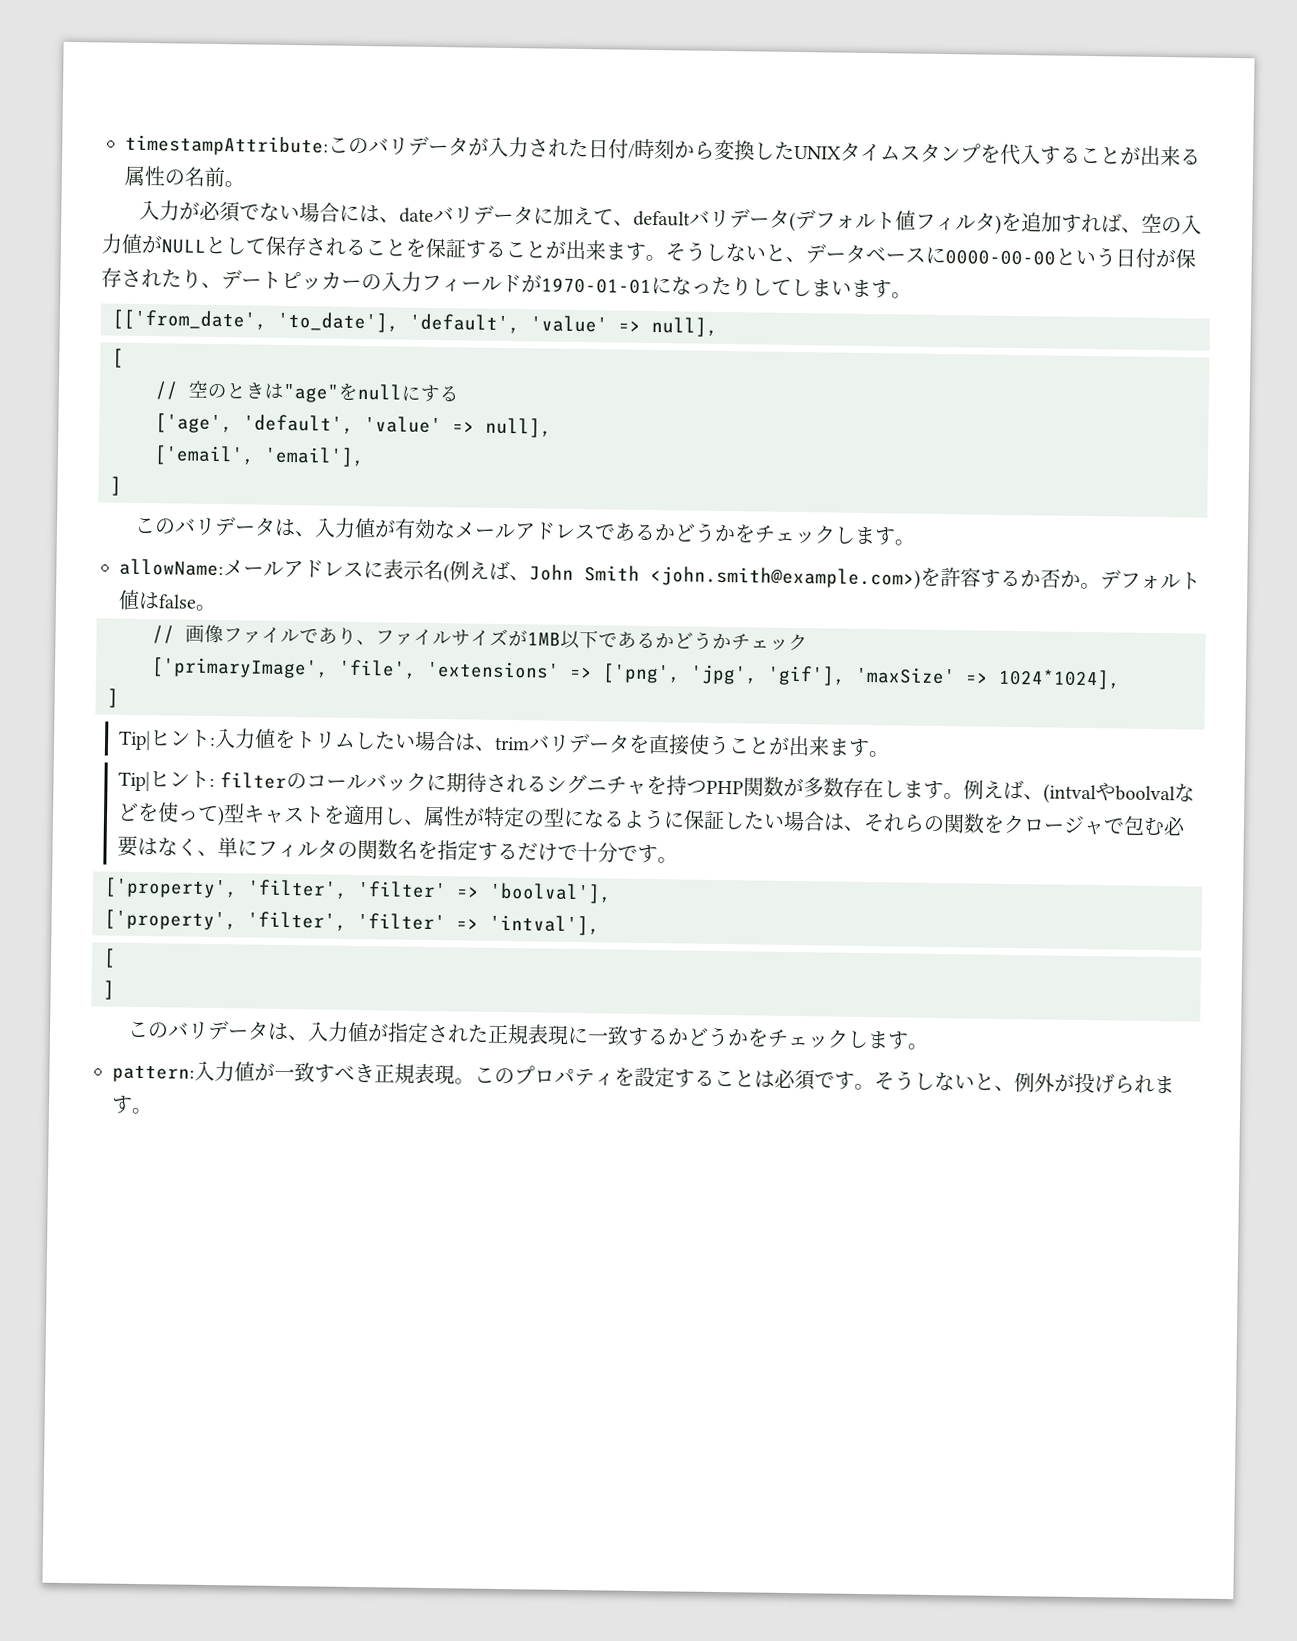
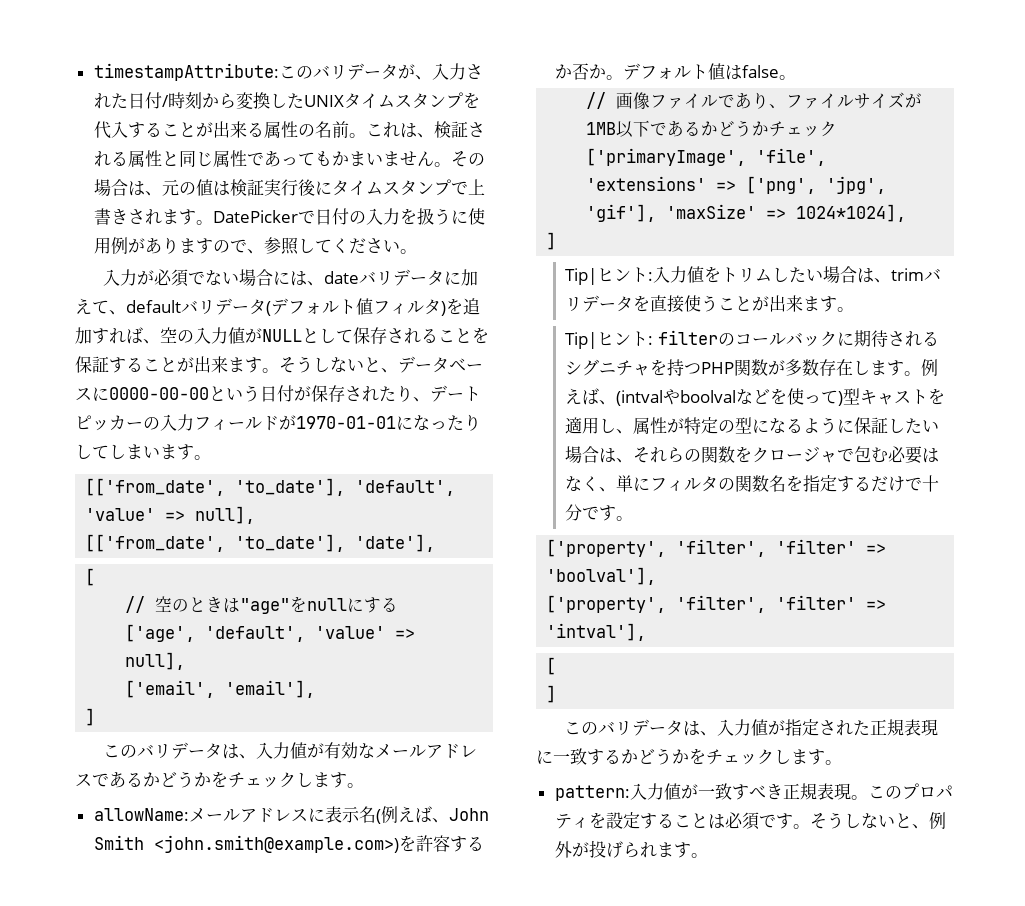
(489, 146) none -> [414,75,432,80] 、
(245, 184) none -> [365,121,485,138] [93,150,485,167] [93,179,485,196] [93,208,485,225] [93,237,417,255] これは、検証される属性と同じ属性であってもかまいません。その場合は、元の値は検証実行後にタイムスタンプで上書きされます。DatePickerで日付の入力を扱うに使用例がありますので、参照してください。
(718, 326) none -> [85,534,436,552] // [['from_date', 'to_date'], 'date'],

